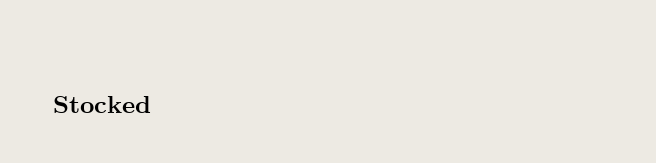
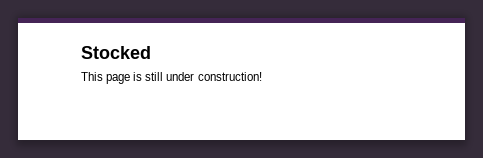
(151, 104) none -> [81,72,262,84] // This page is still under construction!

